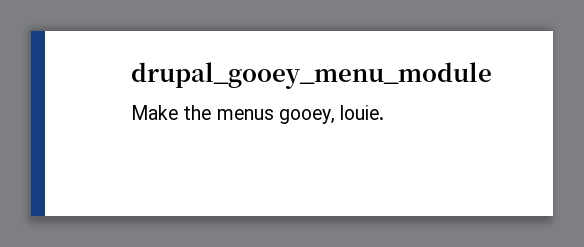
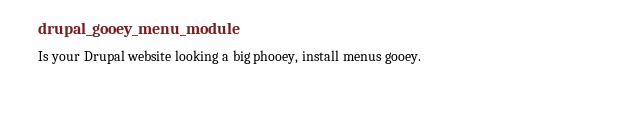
[131,105,385,124] Make the menus gooey, louie. -> [38,50,421,64] Is your Drupal website looking a big phooey, install menus gooey.

